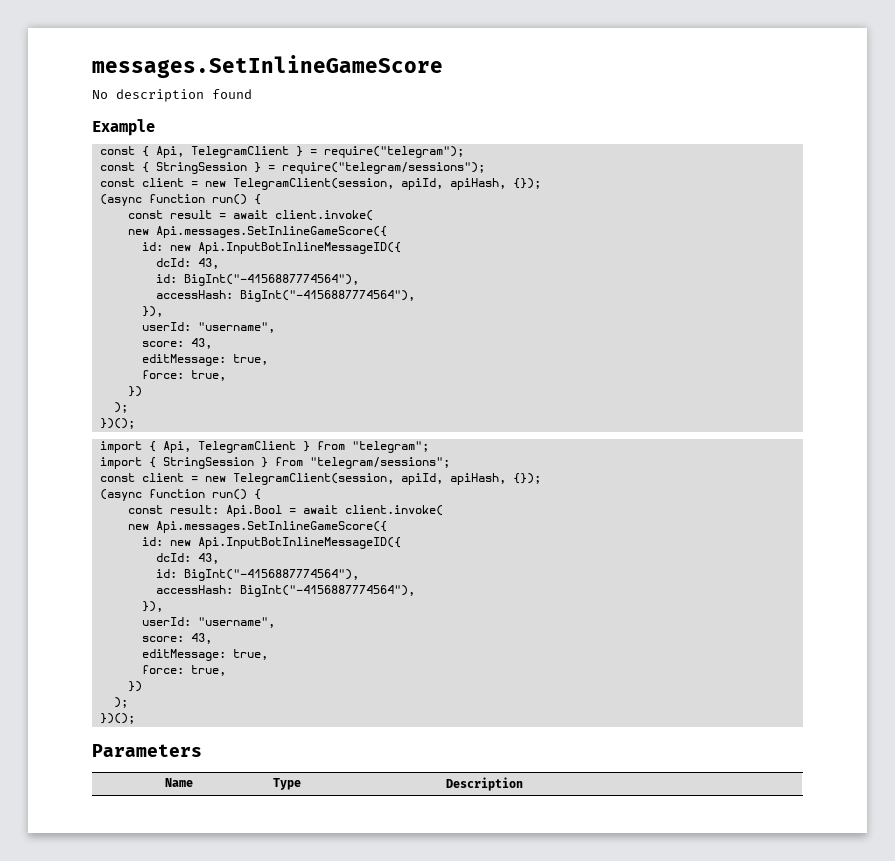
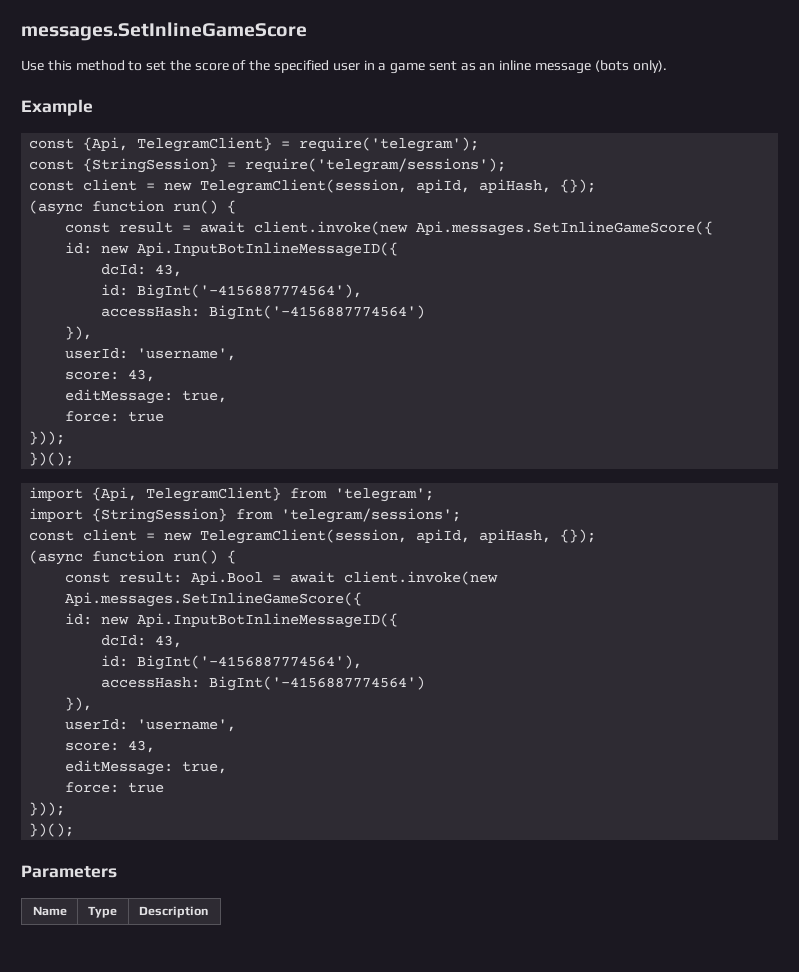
[92,89,252,102] [92,119,155,136] [99,146,464,158] [99,162,485,174] No description found // Example // const { Api, TelegramClient } = require("telegram"); // const { StringSession } = require("telegram/sessions"); -> [21,60,667,74] [21,99,93,116] [29,137,480,152] [29,158,507,173] Use this method to set the score of the specified user in a game sent as an inline message (bots only). // Example // const {Api, TelegramClient} = require('telegram'); // const {StringSession} = require('telegram/sessions');
[274,210,373,221] [127,226,387,238] [141,242,401,254] [155,258,219,269] [155,274,359,286] [155,290,415,302] [141,306,163,317] [141,322,275,333] [141,338,212,349] [141,354,268,366] [141,370,226,381] [127,386,142,397] [113,402,128,413] client.invoke( // new Api.messages.SetInlineGameScore({ // id: new Api.InputBotInlineMessageID({ // dcId: 43, // id: BigInt("-4156887774564"), // accessHash: BigInt("-4156887774564"), // }), // userId: "username", // score: 43, // editMessage: true, // force: true, // }) // ); -> [254,221,714,236] [65,242,399,257] [101,264,183,277] [101,284,363,299] [101,305,426,320] [65,326,93,340] [65,348,237,361] [65,369,156,382] [65,389,228,404] [65,411,165,422] [29,431,66,445] client.invoke(new Api.messages.SetInlineGameScore({ // id: new Api.InputBotInlineMessageID({ // dcId: 43, // id: BigInt('-4156887774564'), // accessHash: BigInt('-4156887774564') // }), // userId: 'username', // score: 43, // editMessage: true, // force: true // }));
[148,441,429,453] [99,457,450,469] { Api, TelegramClient } from "telegram"; // import { StringSession } from "telegram/sessions"; -> [92,487,435,502] [29,508,462,523] {Api, TelegramClient} from 'telegram'; // import {StringSession} from 'telegram/sessions';
[344,505,443,516] [127,521,387,533] [141,537,401,549] [155,553,219,564] [155,569,359,581] [155,585,415,597] [141,601,163,612] [141,617,275,628] [141,633,212,644] [141,649,268,661] [141,665,226,676] [127,681,142,692] [113,697,128,708] client.invoke( // new Api.messages.SetInlineGameScore({ // id: new Api.InputBotInlineMessageID({ // dcId: 43, // id: BigInt("-4156887774564"), // accessHash: BigInt("-4156887774564"), // }), // userId: "username", // score: 43, // editMessage: true, // force: true, // }) // ); -> [344,571,499,585] [65,592,363,607] [65,613,399,628] [101,635,183,648] [101,655,363,670] [101,676,426,691] [65,697,93,711] [65,719,237,732] [65,740,156,753] [65,760,228,775] [65,782,165,793] [29,802,66,816] client.invoke(new Api.messages.SetInlineGameScore({ // id: new Api.InputBotInlineMessageID({ // dcId: 43, // id: BigInt('-4156887774564'), // accessHash: BigInt('-4156887774564') // }), // userId: 'username', // score: 43, // editMessage: true, // force: true // }));

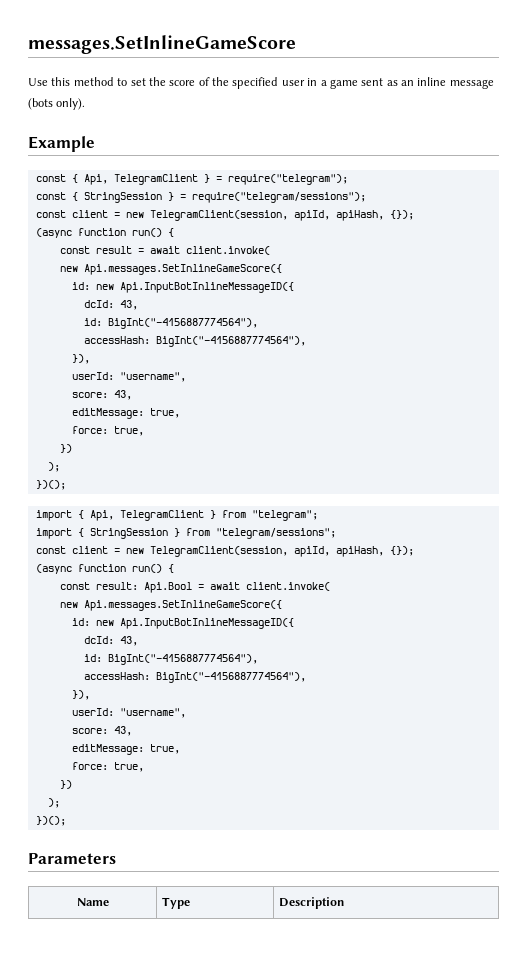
[83,137,480,152] [29,158,507,173] {Api, TelegramClient} = require('telegram'); // const {StringSession} = require('telegram/sessions'); -> [71,174,348,185] [35,192,366,203] { Api, TelegramClient } = require("telegram"); // const { StringSession } = require("telegram/sessions");
[254,221,714,236] [65,242,399,257] [101,264,183,277] [101,284,363,299] [101,305,426,320] [65,326,93,340] [65,348,237,361] [65,369,156,382] [65,389,228,404] [65,411,165,422] [29,431,66,445] client.invoke(new Api.messages.SetInlineGameScore({ // id: new Api.InputBotInlineMessageID({ // dcId: 43, // id: BigInt('-4156887774564'), // accessHash: BigInt('-4156887774564') // }), // userId: 'username', // score: 43, // editMessage: true, // force: true // })); -> [185,246,270,255] [59,264,282,275] [71,282,294,293] [83,300,138,310] [83,318,258,329] [83,336,306,347] [71,354,90,364] [71,372,186,382] [71,390,132,400] [71,408,180,419] [71,426,144,436] [59,444,72,453] [47,462,60,472] client.invoke( // new Api.messages.SetInlineGameScore({ // id: new Api.InputBotInlineMessageID({ // dcId: 43, // id: BigInt("-4156887774564"), // accessHash: BigInt("-4156887774564"), // }), // userId: "username", // score: 43, // editMessage: true, // force: true, // }) // );
[92,487,435,502] [29,508,462,523] {Api, TelegramClient} from 'telegram'; // import {StringSession} from 'telegram/sessions'; -> [77,510,318,521] [35,528,336,539] { Api, TelegramClient } from "telegram"; // import { StringSession } from "telegram/sessions";
[344,571,499,585] [65,592,363,607] [65,613,399,628] [101,635,183,648] [101,655,363,670] [101,676,426,691] [65,697,93,711] [65,719,237,732] [65,740,156,753] [65,760,228,775] [65,782,165,793] [29,802,66,816] client.invoke(new Api.messages.SetInlineGameScore({ // id: new Api.InputBotInlineMessageID({ // dcId: 43, // id: BigInt('-4156887774564'), // accessHash: BigInt('-4156887774564') // }), // userId: 'username', // score: 43, // editMessage: true, // force: true // })); -> [245,582,330,591] [59,600,282,611] [71,618,294,629] [83,636,138,646] [83,654,258,665] [83,672,306,683] [71,690,90,700] [71,708,186,718] [71,726,132,736] [71,744,180,755] [71,762,144,772] [59,780,72,789] [47,798,60,808] client.invoke( // new Api.messages.SetInlineGameScore({ // id: new Api.InputBotInlineMessageID({ // dcId: 43, // id: BigInt("-4156887774564"), // accessHash: BigInt("-4156887774564"), // }), // userId: "username", // score: 43, // editMessage: true, // force: true, // }) // );

